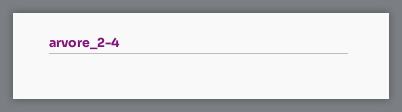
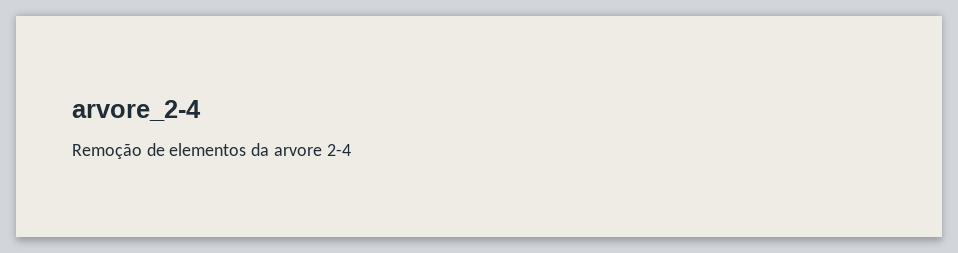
(120, 43) none -> [72,143,351,159] // Remoção de elementos da arvore 2-4

